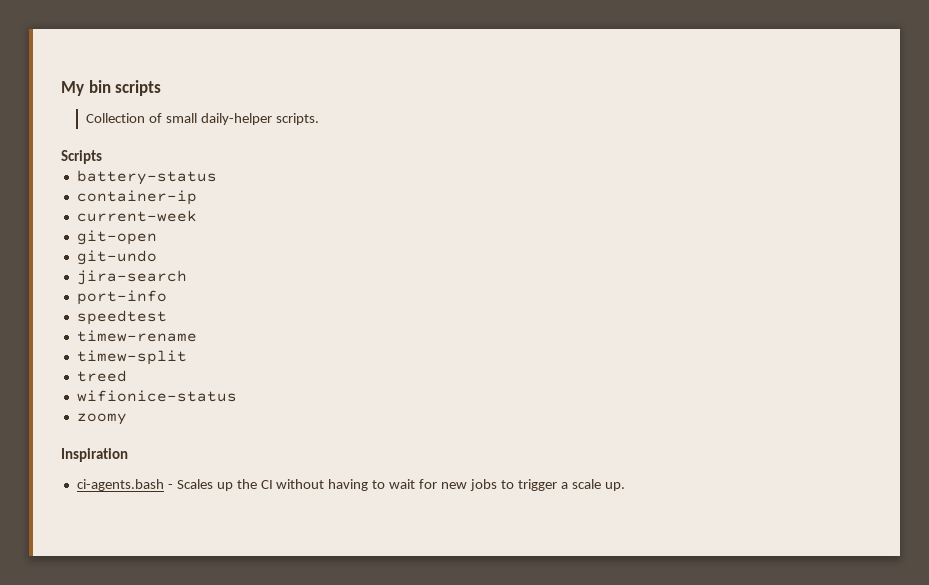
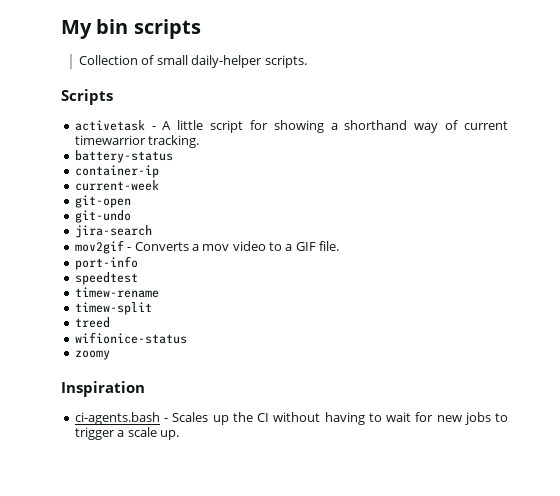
(102, 157) none -> [74,120,508,133] [74,135,200,148] // activetask - A little script for showing a shorthand way of current timewarrior tracking.
(187, 277) none -> [74,240,340,254] // mov2gif - Converts a mov video to a GIF file.

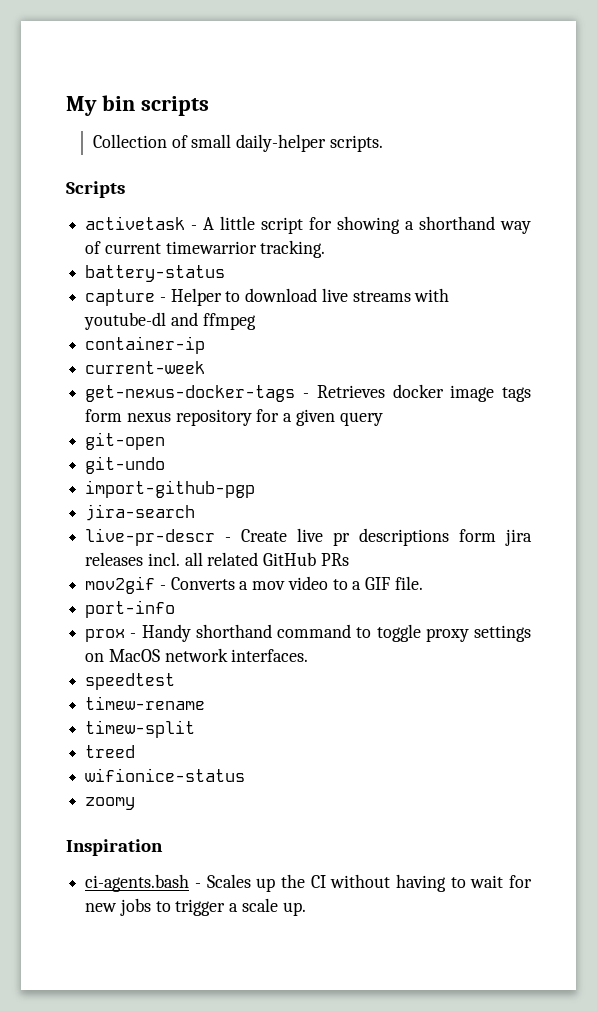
[74,165,159,178] [74,180,159,191] container-ip // current-week -> [85,288,450,306] [84,312,256,330] [85,336,206,354] [85,361,206,374] [85,384,531,402] [85,409,383,426] capture - Helper to download live streams with youtube-dl and ffmpeg // container-ip // current-week // get-nexus-docker-tags - Retrieves docker image tags form nexus repository for a given query
(131, 216) none -> [85,480,256,498] // import-github-pgp
(152, 231) none -> [85,528,532,546] [85,552,349,566] // live-pr-descr - Create live pr descriptions form jira releases incl. all related GitHub PRs
(138, 263) none -> [85,624,531,642] [85,648,309,662] // prox - Handy shorthand command to toggle proxy settings on MacOS network interfaces.

